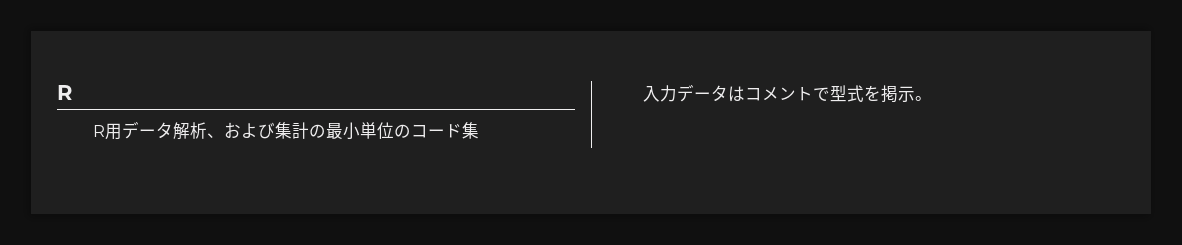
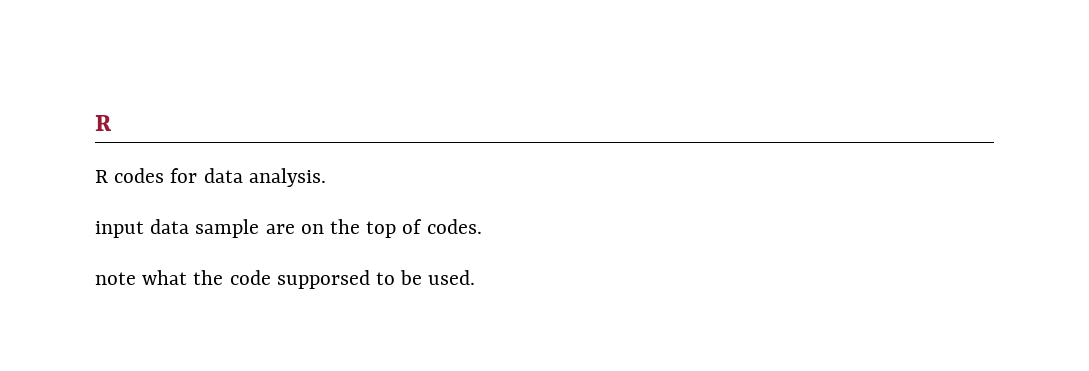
[105,121,480,140] [643,84,933,103] 用データ解析、および集計の最小単位のコード集 // 入力データはコメントで型式を掲示。 -> [114,168,326,187] [95,219,482,238] [95,270,476,289] codes for data analysis. // input data sample are on the top of codes. // note what the code supporsed to be used.

